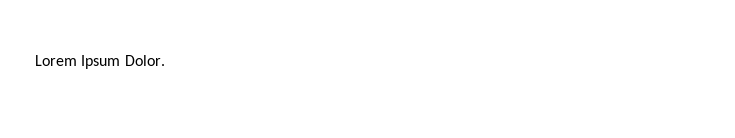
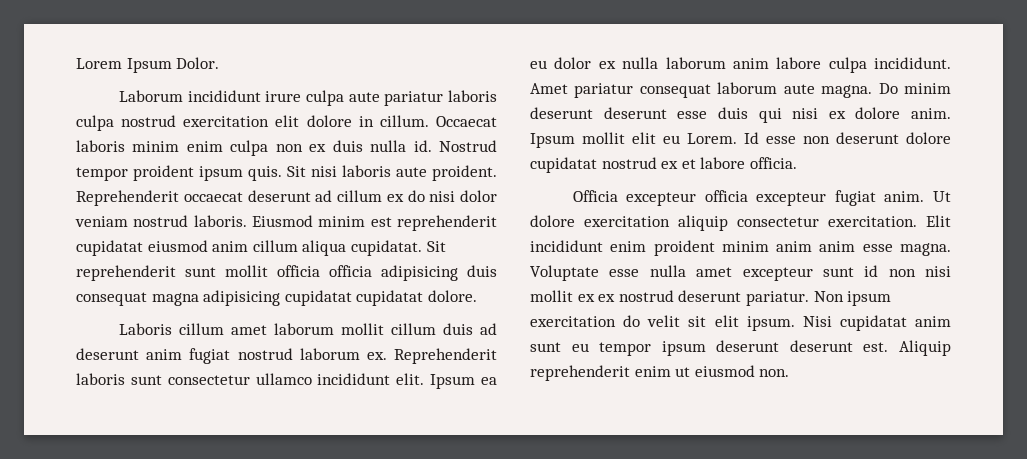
(165, 60) none -> [118,90,498,106] [76,115,498,131] [76,140,498,156] [76,165,497,181] [76,190,497,206] [75,215,497,231] [76,240,446,256] [76,265,497,281] [76,290,477,306] [118,323,498,335] [76,348,497,364] [76,373,497,389] [530,57,951,73] [530,82,951,98] [530,107,951,123] [530,132,951,148] [530,157,797,173] [572,190,951,206] [530,215,951,231] [530,240,951,256] [530,265,951,281] [530,290,892,306] [530,315,951,331] [530,340,951,356] [530,365,790,381] // Laborum incididunt irure culpa aute pariatur laboris culpa nostrud exercitation elit dolore in cillum. Occaecat laboris minim enim culpa non ex duis nulla id. Nostrud tempor proident ipsum quis. Sit nisi laboris aute proident. Reprehenderit occaecat deserunt ad cillum ex do nisi dolor veniam nostrud laboris. Eiusmod minim est reprehenderit cupidatat eiusmod anim cillum aliqua cupidatat. Sit reprehenderit sunt mollit officia officia adipisicing duis consequat magna adipisicing cupidatat cupidatat dolore. // Laboris cillum amet laborum mollit cillum duis ad deserunt anim fugiat nostrud laborum ex. Reprehenderit laboris sunt consectetur ullamco incididunt elit. Ipsum ea eu dolor ex nulla laborum anim labore culpa incididunt. Amet pariatur consequat laborum aute magna. Do minim deserunt deserunt esse duis qui nisi ex dolore anim. Ipsum mollit elit eu Lorem. Id esse non deserunt dolore cupidatat nostrud ex et labore officia. // Officia excepteur officia excepteur fugiat anim. Ut dolore exercitation aliquip consectetur exercitation. Elit incididunt enim proident minim anim anim esse magna. Voluptate esse nulla amet excepteur sunt id non nisi mollit ex ex nostrud deserunt pariatur. Non ipsum exercitation do velit sit elit ipsum. Nisi cupidatat anim sunt eu tempor ipsum deserunt deserunt est. Aliquip reprehenderit enim ut eiusmod non.

